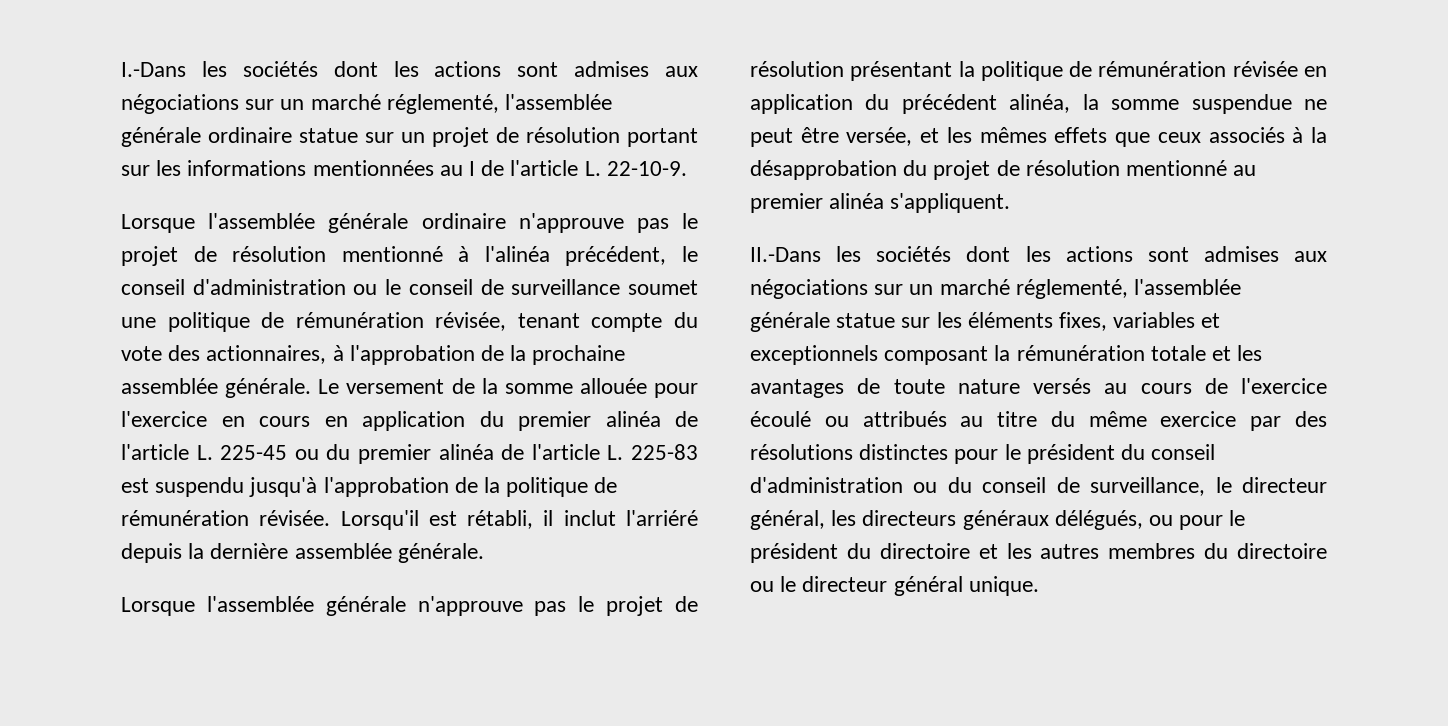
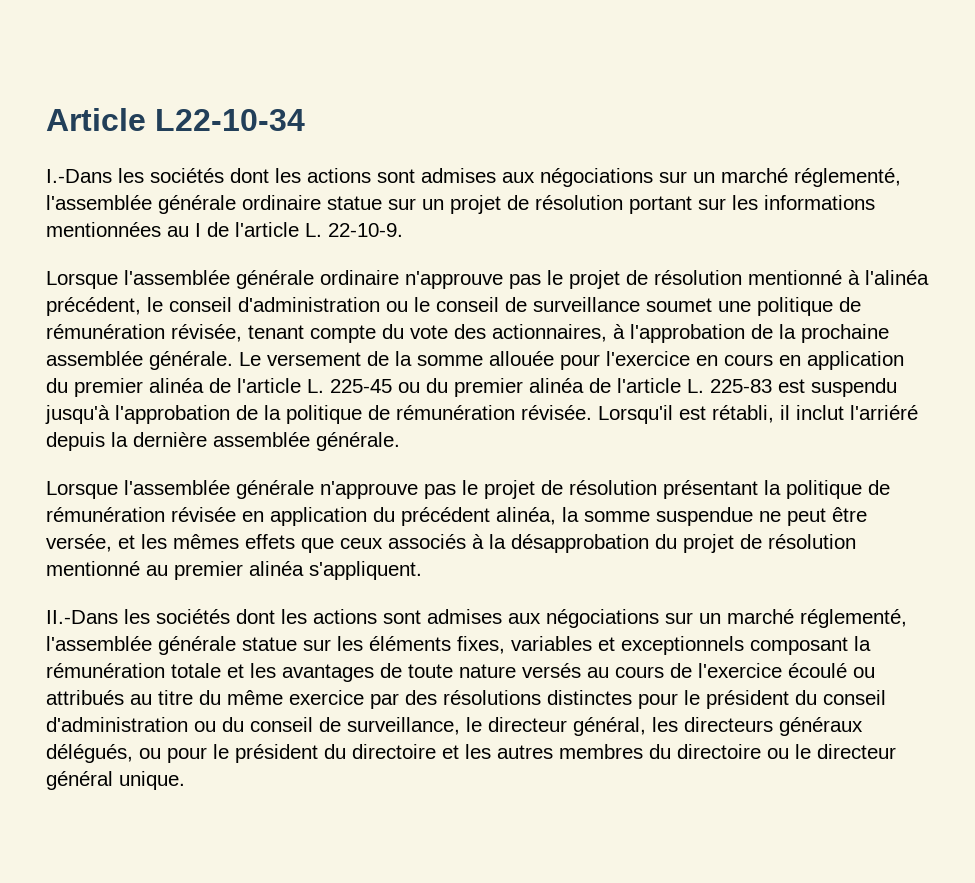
(121, 69) none -> [46,108,305,131] Article L22-10-34 //

